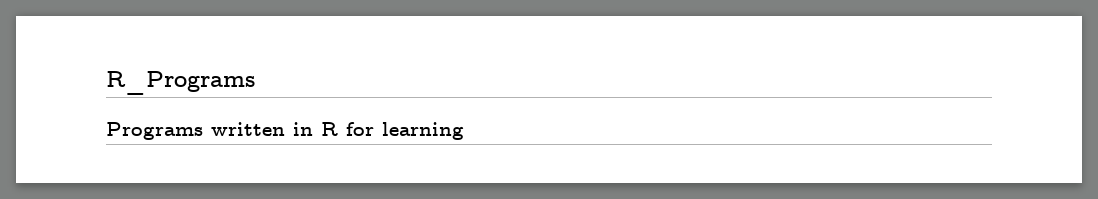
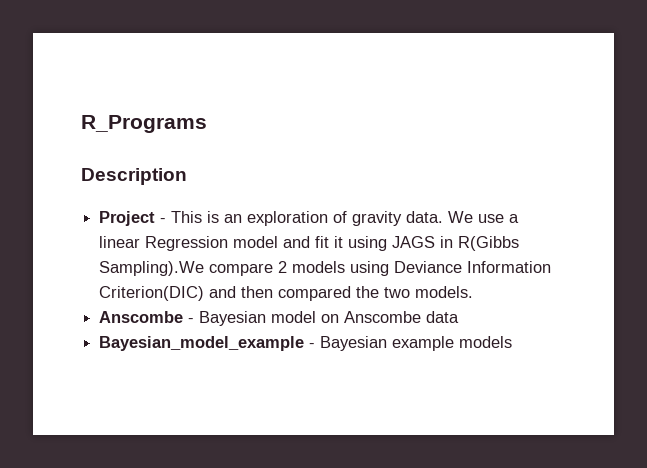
[106,122,464,140] Programs written in R for learning -> [81,168,187,185] [99,211,520,226] [99,236,520,251] [99,261,552,276] [99,286,474,301] [99,311,460,326] [99,336,513,351] Description // Project - This is an exploration of gravity data. We use a linear Regression model and fit it using JAGS in R(Gibbs Sampling).We compare 2 models using Deviance Information Criterion(DIC) and then compared the two models. // Anscombe - Bayesian model on Anscombe data // Bayesian_model_example - Bayesian example models

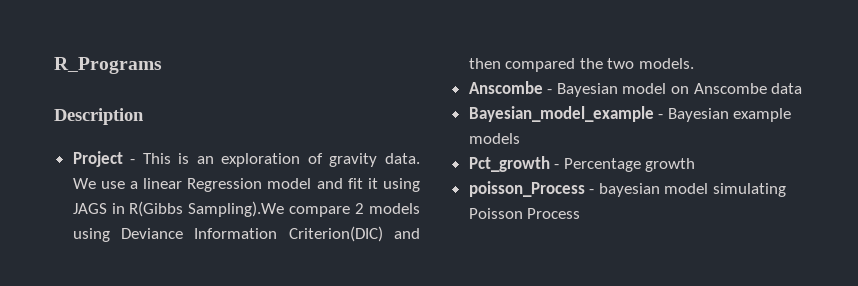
(513, 342) none -> [468,156,696,172] [468,181,787,197] [468,208,581,219] // Pct_growth - Percentage growth // poisson_Process - bayesian model simulating Poisson Process

